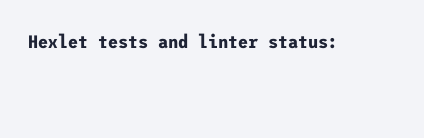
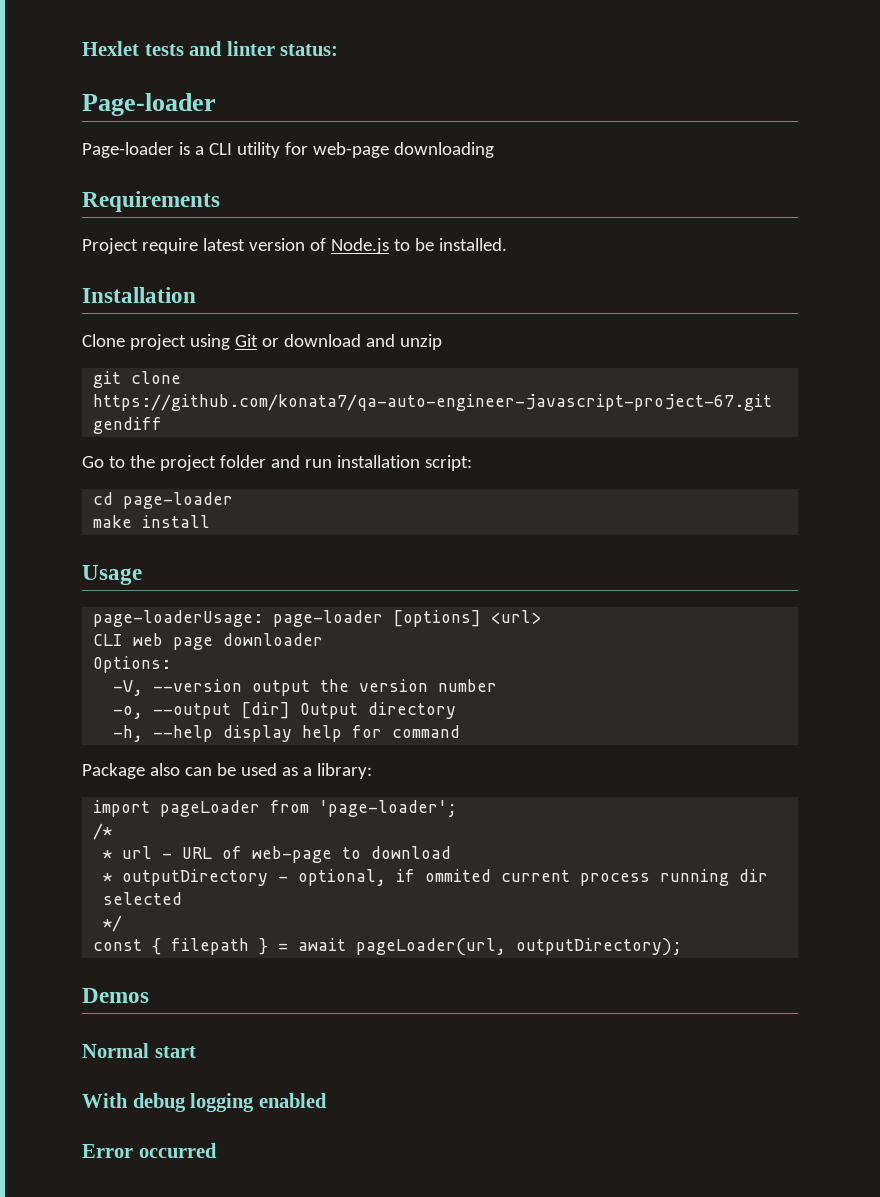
(338, 42) none -> [82,93,216,116] [82,142,494,158] [82,191,220,212] [82,238,507,254] [82,287,196,303] [82,334,442,350] [93,371,182,388] [93,394,773,411] [93,417,163,434] [82,455,472,471] [93,492,234,509] [93,515,211,528] [82,565,142,585] [93,610,542,627] [93,633,324,650] [93,656,172,673] [113,679,498,696] [113,702,457,719] [113,725,461,742] [82,763,372,779] [93,800,458,817] [93,823,113,840] [103,846,452,863] [103,869,769,886] [103,892,183,905] [103,915,123,932] [93,938,683,956] [82,988,149,1003] [82,1043,196,1058] [82,1093,327,1112] [82,1143,217,1158] // Page-loader // Page-loader is a CLI utility for web-page downloading // Requirements // Project require latest version of Node.js to be installed. // Installation // Clone project using Git or download and unzip // git clone https://github.com/konata7/qa-auto-engineer-javascript-project-67.git gendiff // Go to the project folder and run installation script: // cd page-loader // make install // Usage // page-loaderUsage: page-loader [options] <url> // CLI web page downloader // Options: // -V, --version output the version number // -o, --output [dir] Output directory // -h, --help display help for command // Package also can be used as a library: // import pageLoader from 'page-loader'; // /* // * url - URL of web-page to download // * outputDirectory - optional, if ommited current process running dir selected // */ // const { filepath } = await pageLoader(url, outputDirectory); // Demos // Normal start // With debug logging enabled // Error occurred

